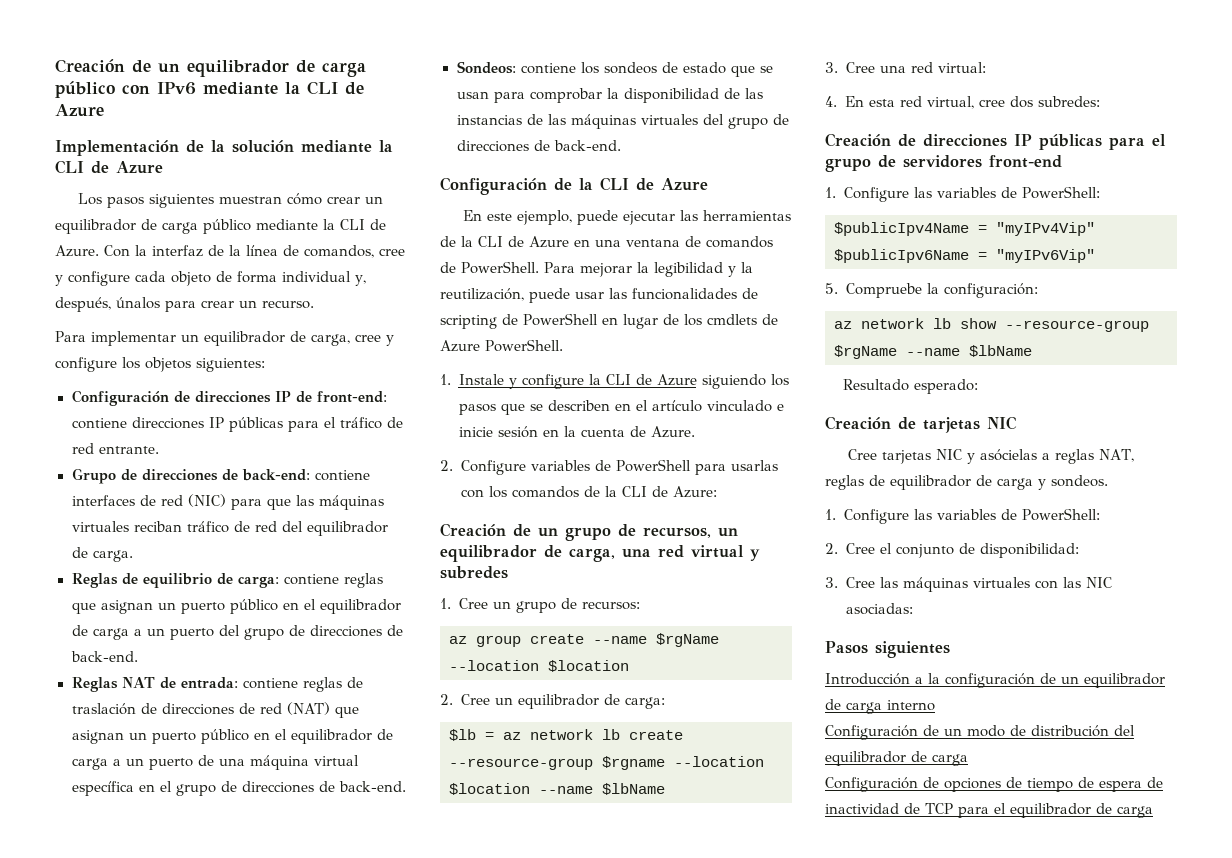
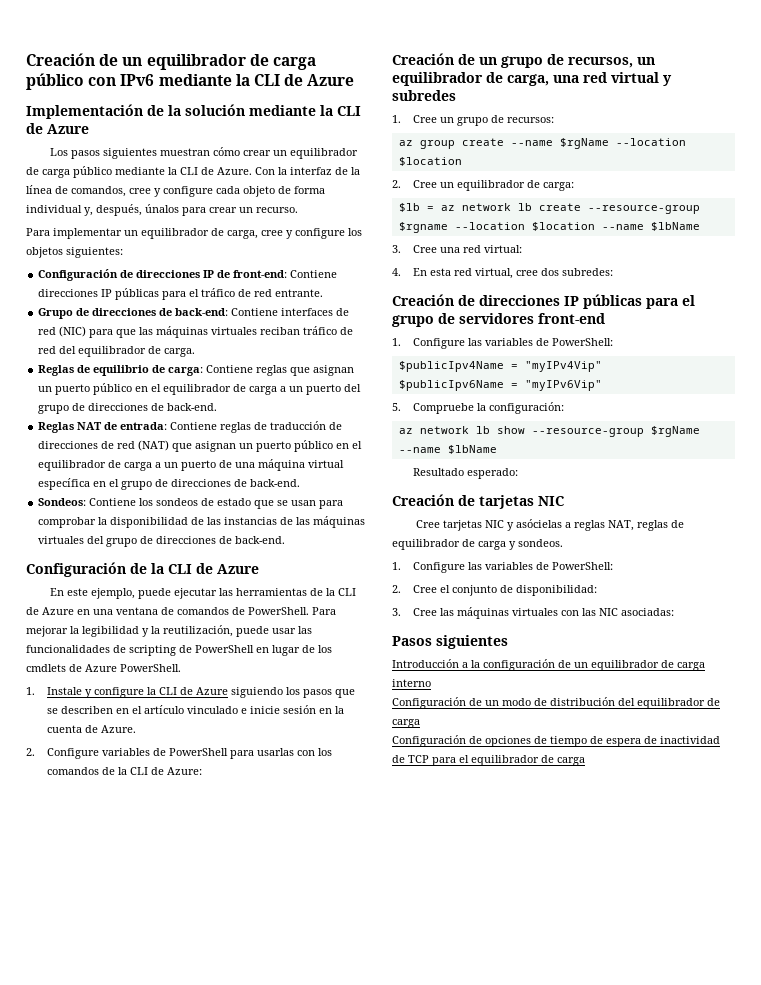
[71,418,127,429] contiene -> [290,270,338,278] Contiene
[314,470,370,481] contiene -> [231,308,279,316] Contiene
[283,574,339,585] contiene -> [206,365,254,373] Contiene
[243,677,364,692] [71,703,136,715] contiene reglas de traslación -> [170,421,327,433] Contiene reglas de traducción
[520,63,576,74] contiene -> [89,498,137,506] Contiene

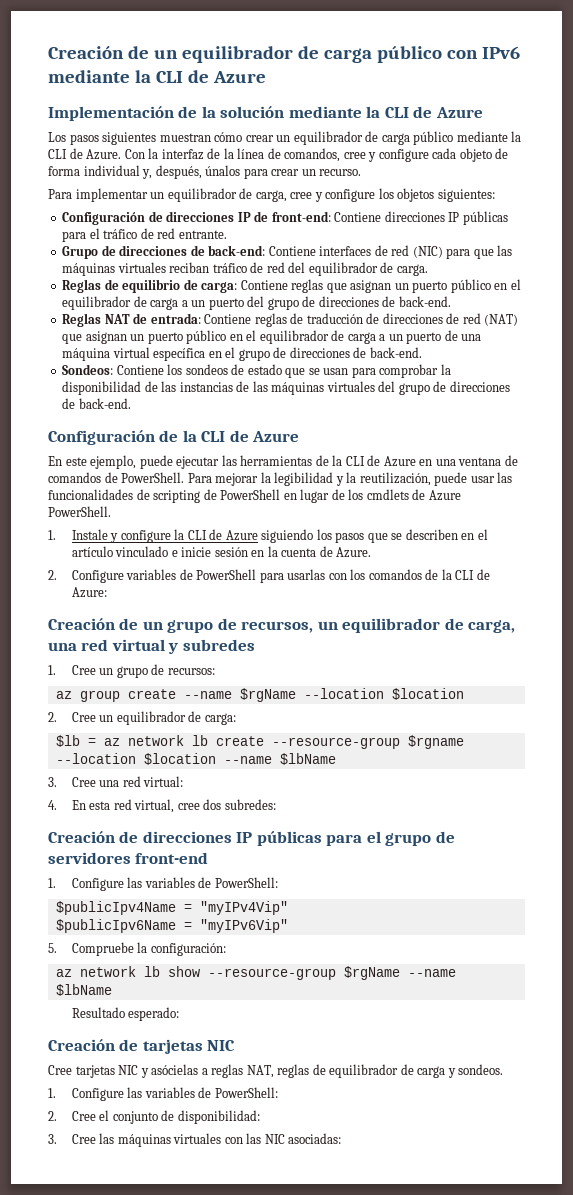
[392,635,508,649] [392,659,705,671] [392,679,431,687] [392,697,720,709] [392,719,420,728] [392,735,720,747] [392,755,585,766] // Pasos siguientes // Introducción a la configuración de un equilibrador de carga interno // Configuración de un modo de distribución del equilibrador de carga // Configuración de opciones de tiempo de espera de inactividad de TCP para el equilibrador de carga -> (342, 1138) none

